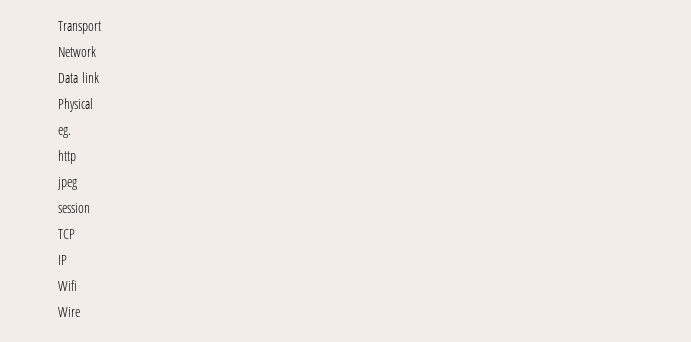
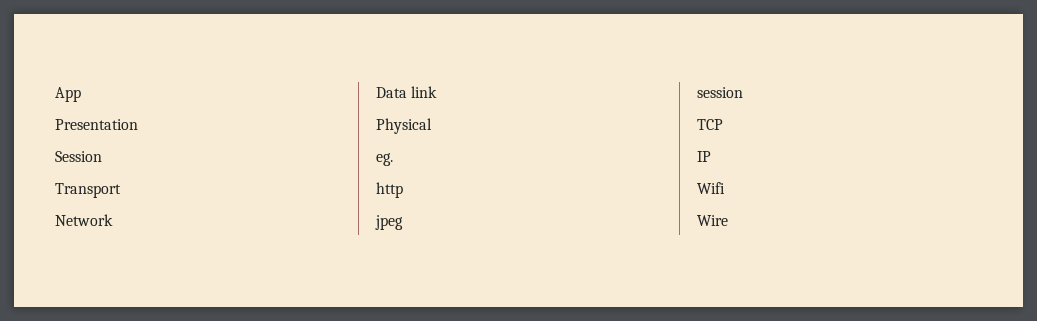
(58, 27) none -> [55,87,81,102] [55,119,138,130] [55,151,102,162] App // Presentation // Session //

